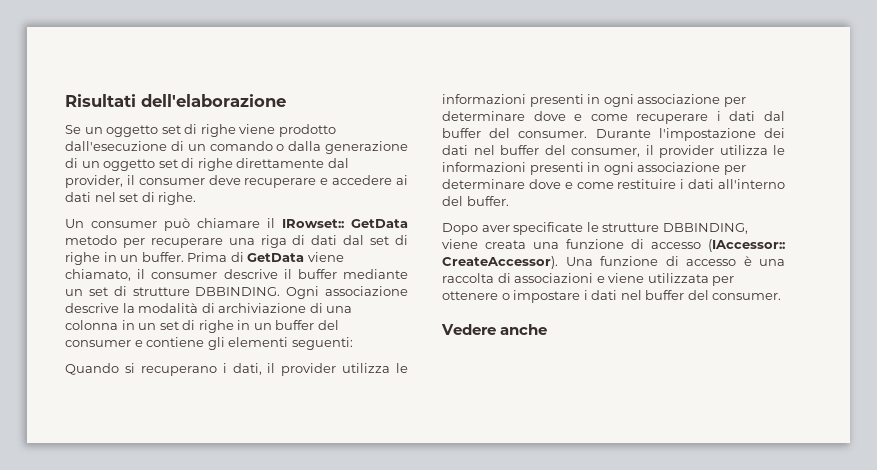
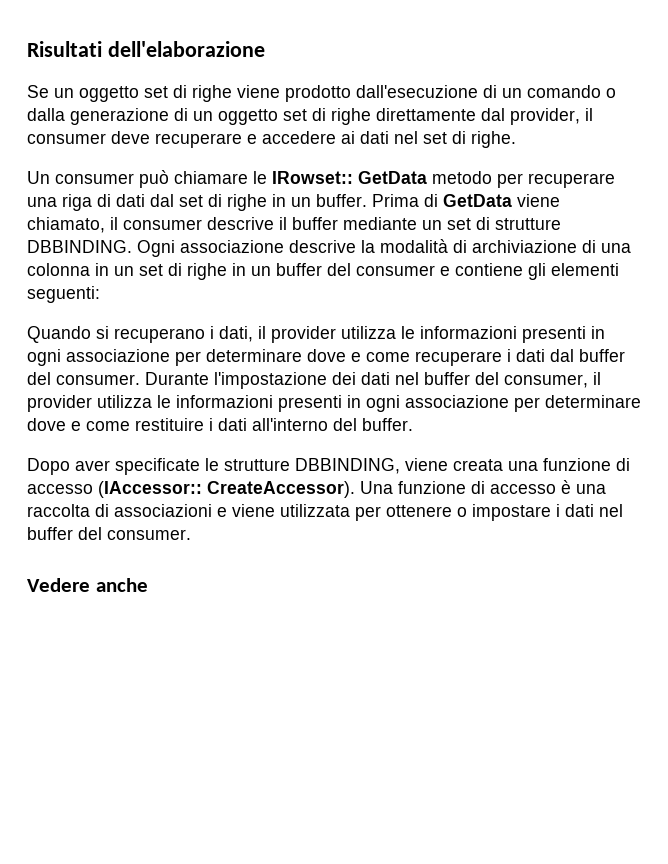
[267,218,275,228] il -> [253,171,267,184] le

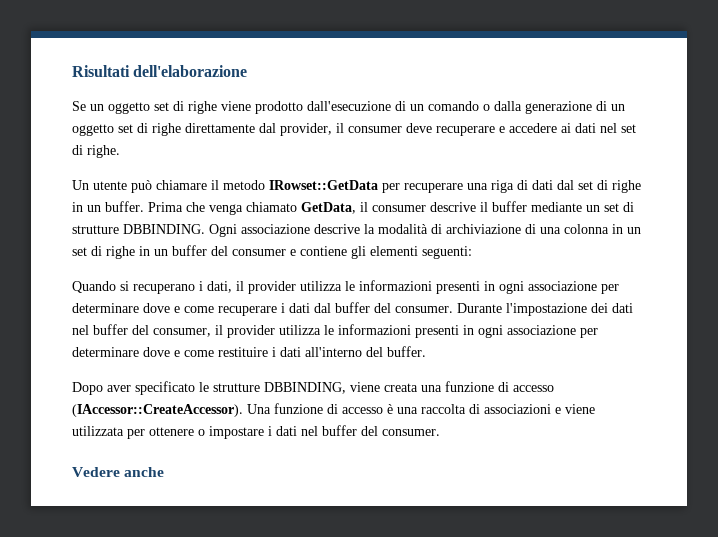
[55,173,134,184] consumer -> [93,181,127,190] utente
[253,171,492,184] le IRowset:: GetData metodo -> [211,180,378,190] il metodo IRowset::GetData
[424,194,560,207] [27,217,105,233] di GetData viene chiamato, -> [186,202,356,215] che venga chiamato GetData,
[115,458,200,475] specificate -> [135,381,195,395] specificato
[98,481,355,498] (IAccessor:: CreateAccessor). -> [72,404,243,417] (IAccessor::CreateAccessor).

